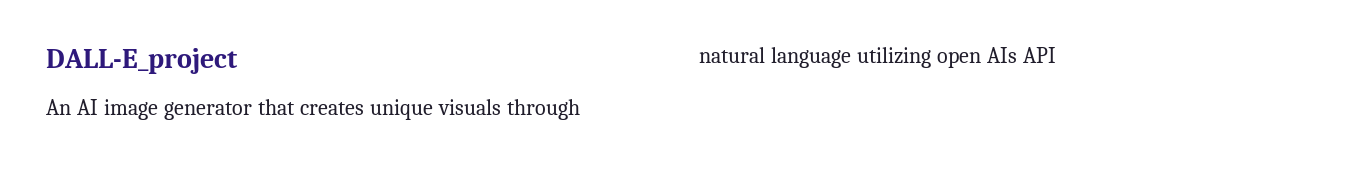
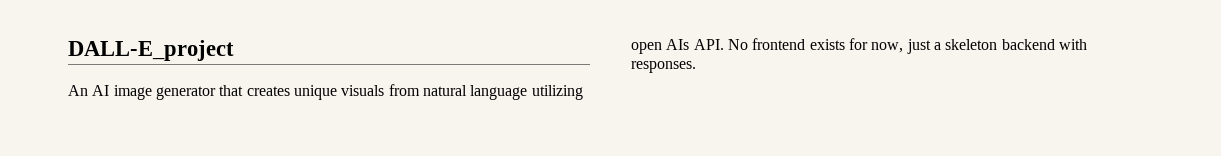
[506,99,580,120] through -> [388,84,420,96] from
[1022,47,1056,63] API -> [693,38,1087,54] [631,61,696,73] API. No frontend exists for now, just a skeleton backend with responses.

